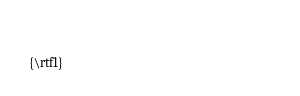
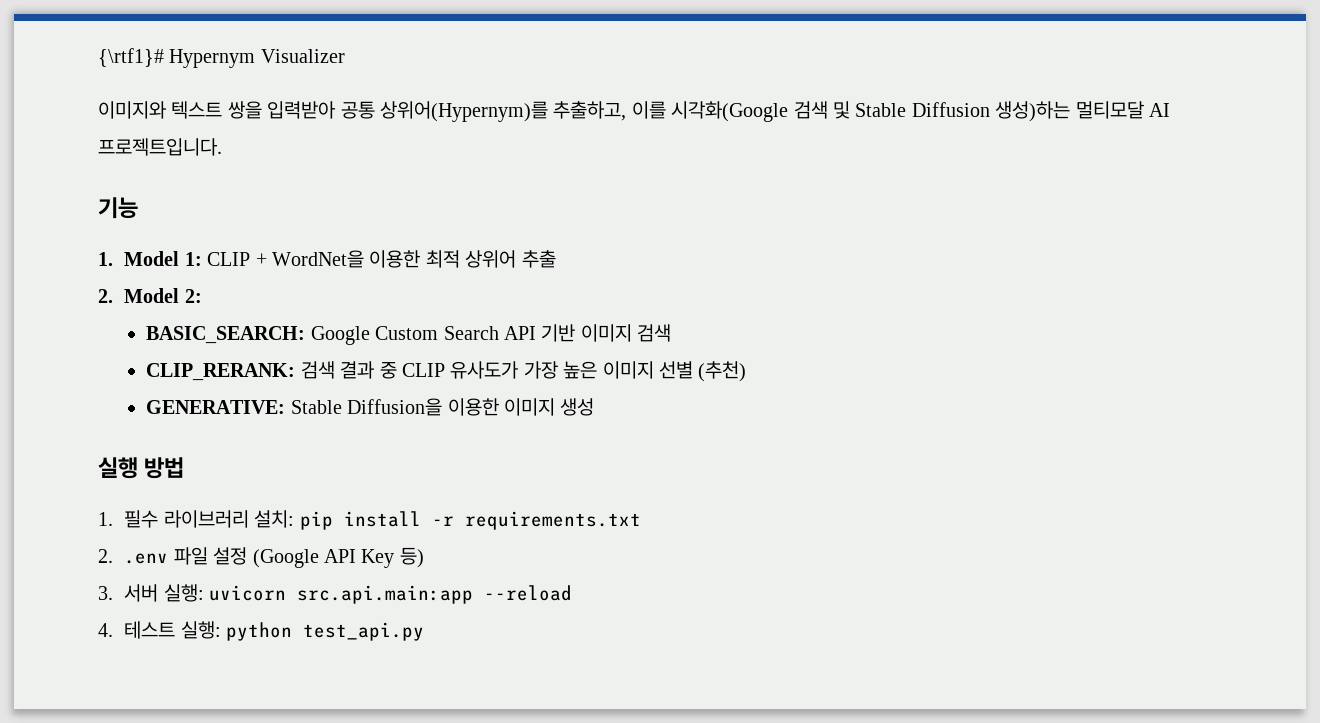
[29,57,63,70] {\rtf1} -> [98,48,345,68] [98,101,1170,122] [98,138,222,156] [98,197,138,219] [98,250,556,268] [98,288,202,303] [146,324,672,345] [146,361,747,382] [146,398,595,416] [98,457,185,479] [98,510,641,530] [98,547,424,568] [98,584,573,604] [98,621,425,641] {\rtf1}# Hypernym Visualizer // 이미지와 텍스트 쌍을 입력받아 공통 상위어(Hypernym)를 추출하고, 이를 시각화(Google 검색 및 Stable Diffusion 생성)하는 멀티모달 AI 프로젝트입니다. // 기능 // 1. Model 1: CLIP + WordNet을 이용한 최적 상위어 추출 // 2. Model 2: // BASIC_SEARCH: Google Custom Search API 기반 이미지 검색 // CLIP_RERANK: 검색 결과 중 CLIP 유사도가 가장 높은 이미지 선별 (추천) // GENERATIVE: Stable Diffusion을 이용한 이미지 생성 // 실행 방법 // 1. 필수 라이브러리 설치: pip install -r requirements.txt // 2. .env 파일 설정 (Google API Key 등) // 3. 서버 실행: uvicorn src.api.main:app --reload // 4. 테스트 실행: python test_api.py

